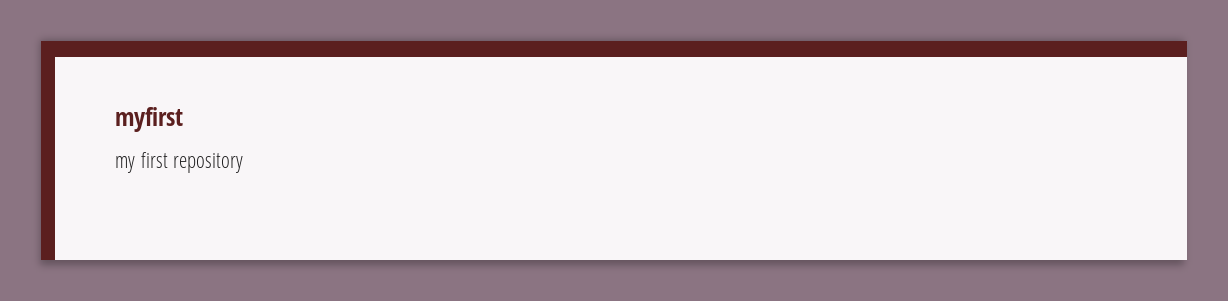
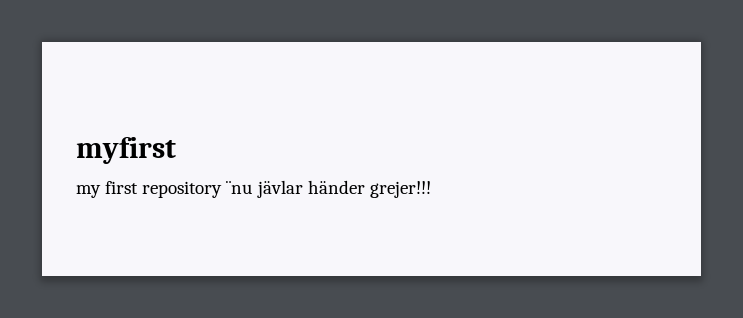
(244, 163) none -> [226,180,431,198] ¨nu jävlar händer grejer!!!

